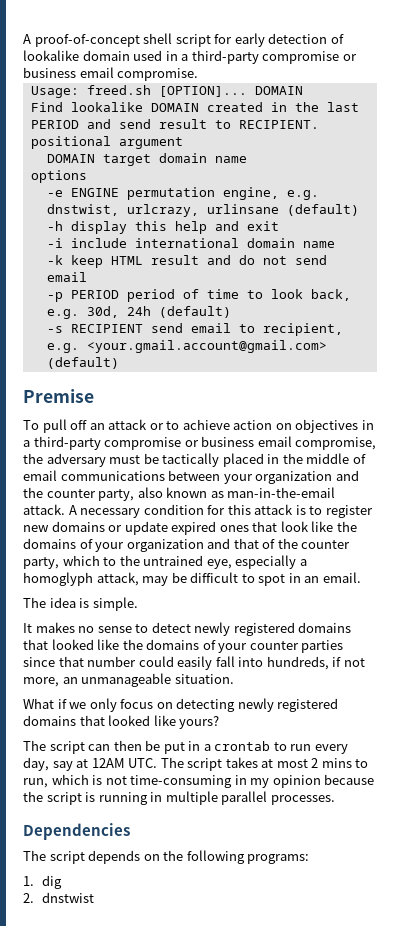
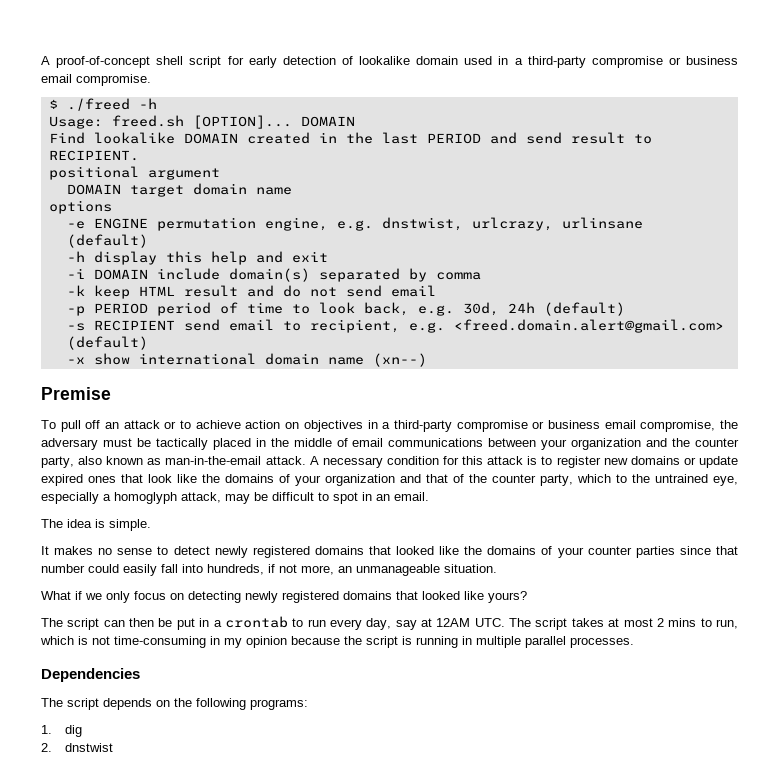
(199, 74) none -> [48,98,157,111] // $ ./freed -h
[70,238,335,248] include international domain name -> [93,268,481,282] DOMAIN include domain(s) separated by comma
[86,340,327,353] [46,357,119,369] <your.gmail.account@gmail.com> (default) -> [453,319,724,333] [66,336,148,350] [66,353,427,367] <freed.domain.alert@gmail.com> (default) // -x show international domain name (xn--)

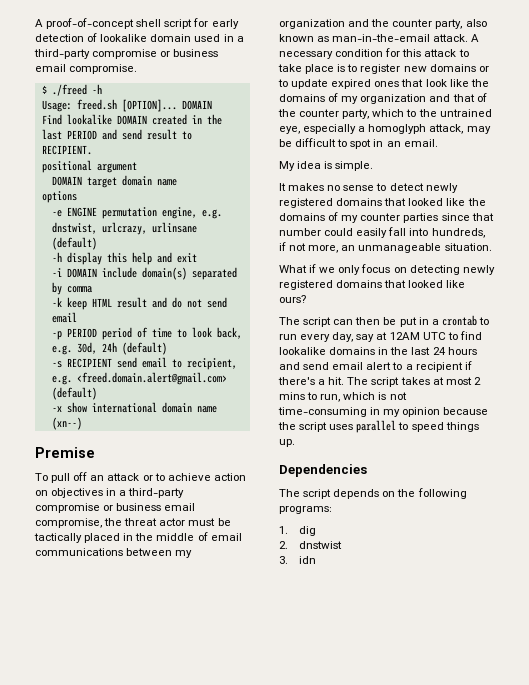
[41,438,98,450] adversary -> [124,518,186,526] threat actor
[541,439,568,450] your -> [175,550,193,558] my
(524, 460) none -> [458,49,469,57] [278,64,335,74] to take place
(696, 461) none -> [278,79,288,87] to
[295,475,321,486] your -> [341,96,359,104] my
[41,519,63,528] The -> [279,161,295,171] My
[557,547,584,558] your -> [341,215,359,223] my
[488,591,527,603] yours? -> [279,295,306,303] ours?
[474,618,505,627] UTC. -> [422,331,482,340] [279,347,477,355] [279,361,472,372] [278,377,345,385] UTC to find lookalike domains in the last 24 hours and send email alert to a recipient if there's a hit.
[402,636,634,648] is running in multiple parallel processes. -> [329,420,479,433] [279,439,295,447] uses parallel to speed things up.
(113, 747) none -> [279,556,317,564] // 3. idn

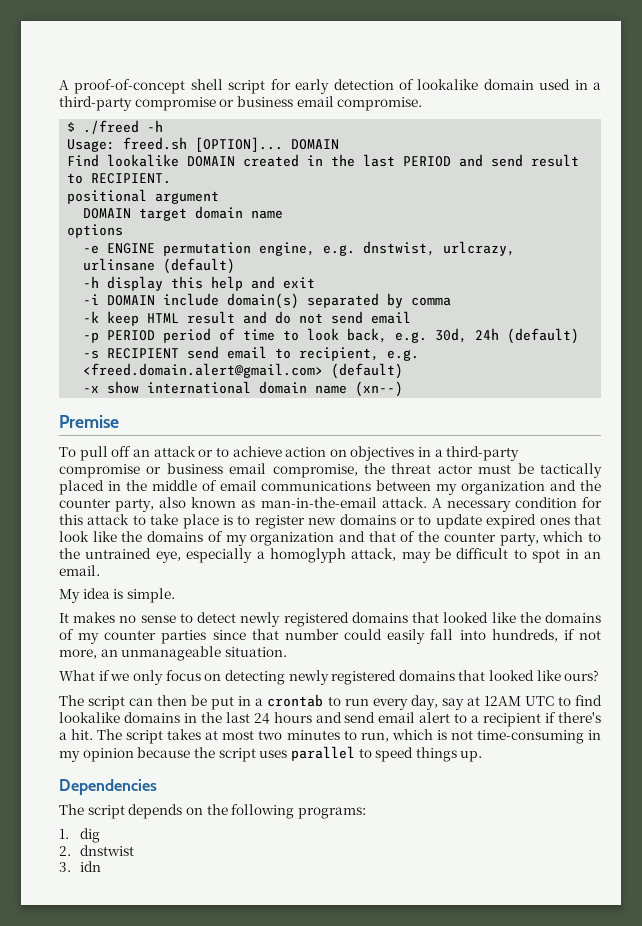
[473,377,481,385] [279,392,305,400] 2 mins -> [258,730,340,740] two minutes

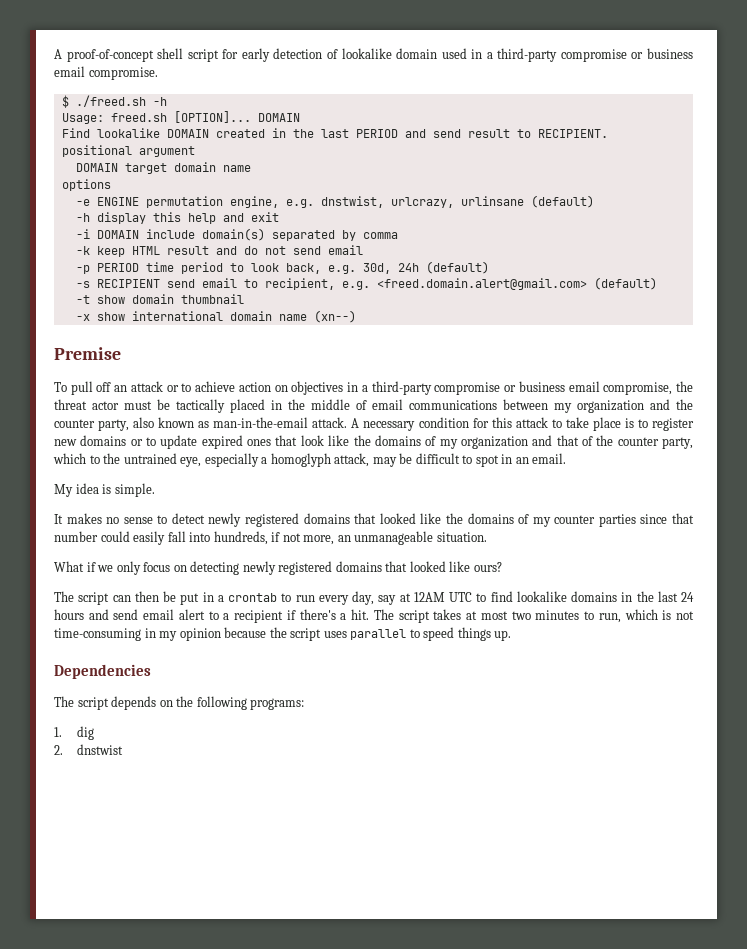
[83,120,140,134] ./freed -> [75,95,146,107] ./freed.sh
[163,328,276,343] period of time -> [145,262,223,274] time period
(404, 371) none -> [75,294,244,304] // -t show domain thumbnail
[59,861,101,872] // 3. idn -> (124, 749) none

